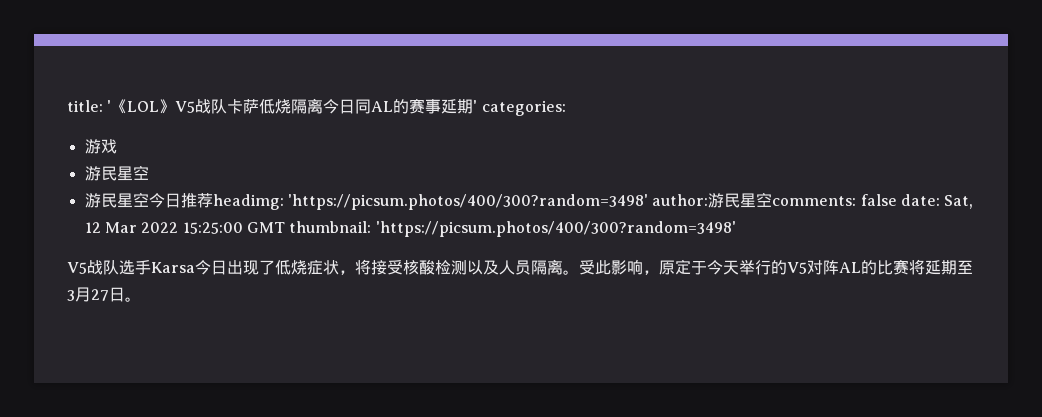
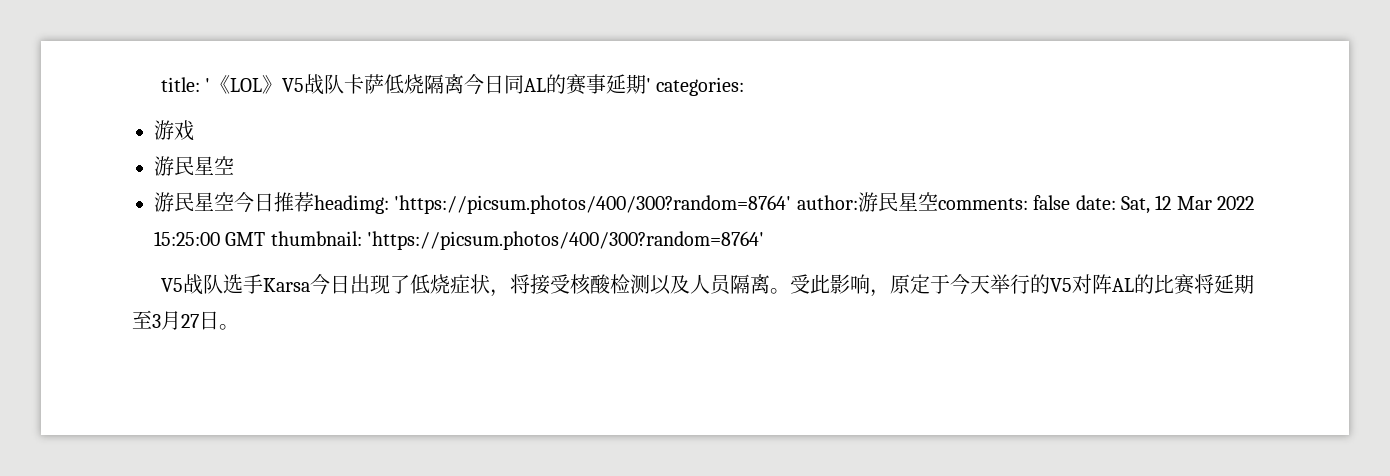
[287,194,648,210] 'https://picsum.photos/400/300?random=3498' -> [394,195,792,214] 'https://picsum.photos/400/300?random=8764'
[375,221,736,237] 'https://picsum.photos/400/300?random=3498' -> [367,231,765,250] 'https://picsum.photos/400/300?random=8764'

